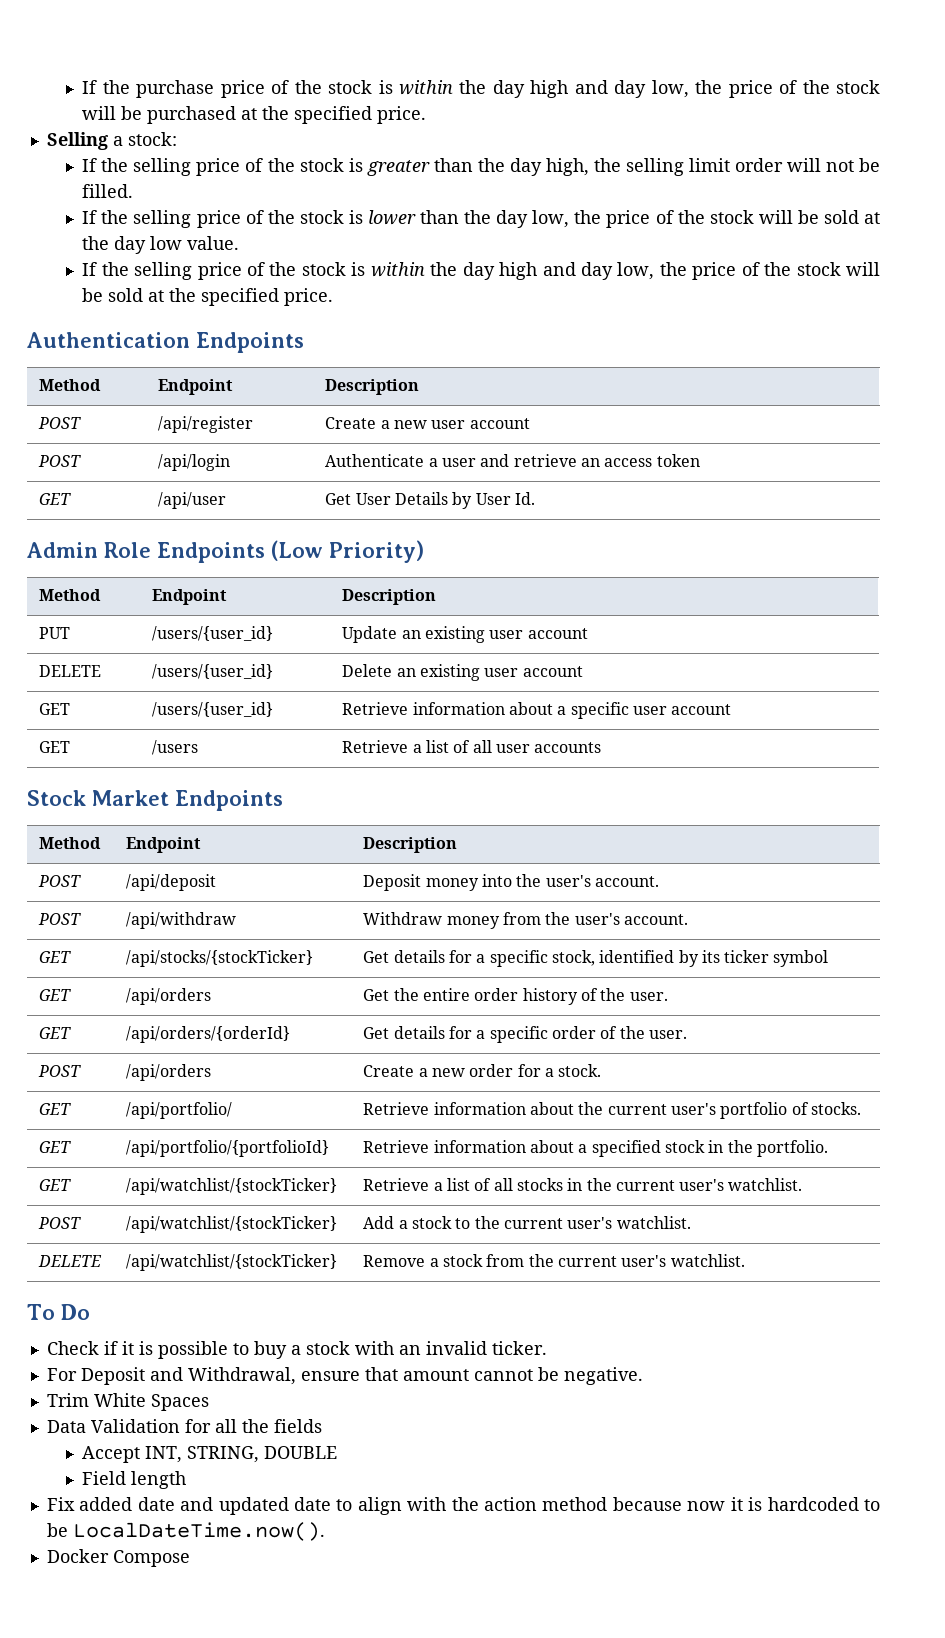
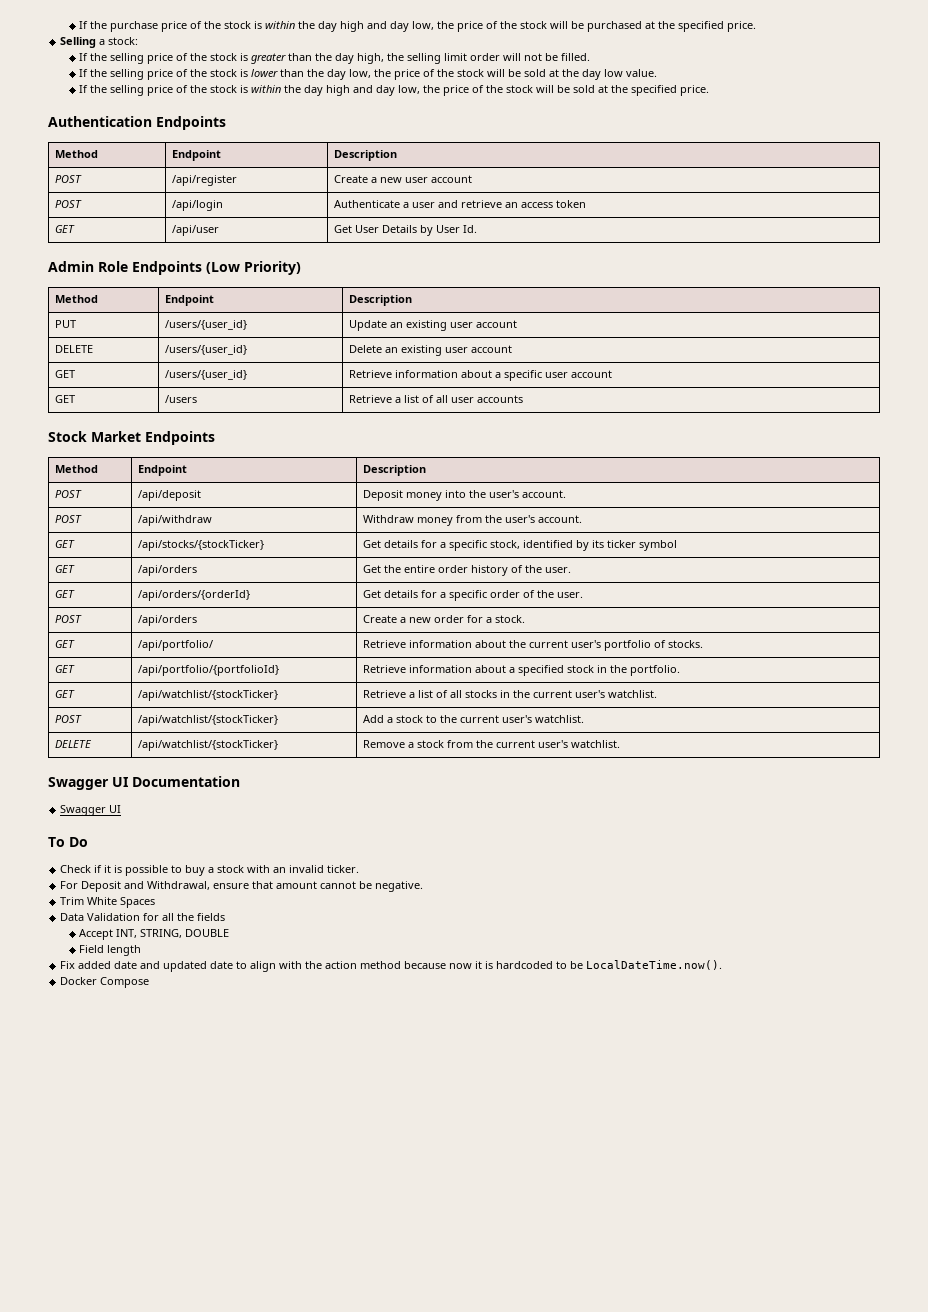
(745, 1260) none -> [48,776,240,790] [60,805,122,816] // Swagger UI Documentation // Swagger UI

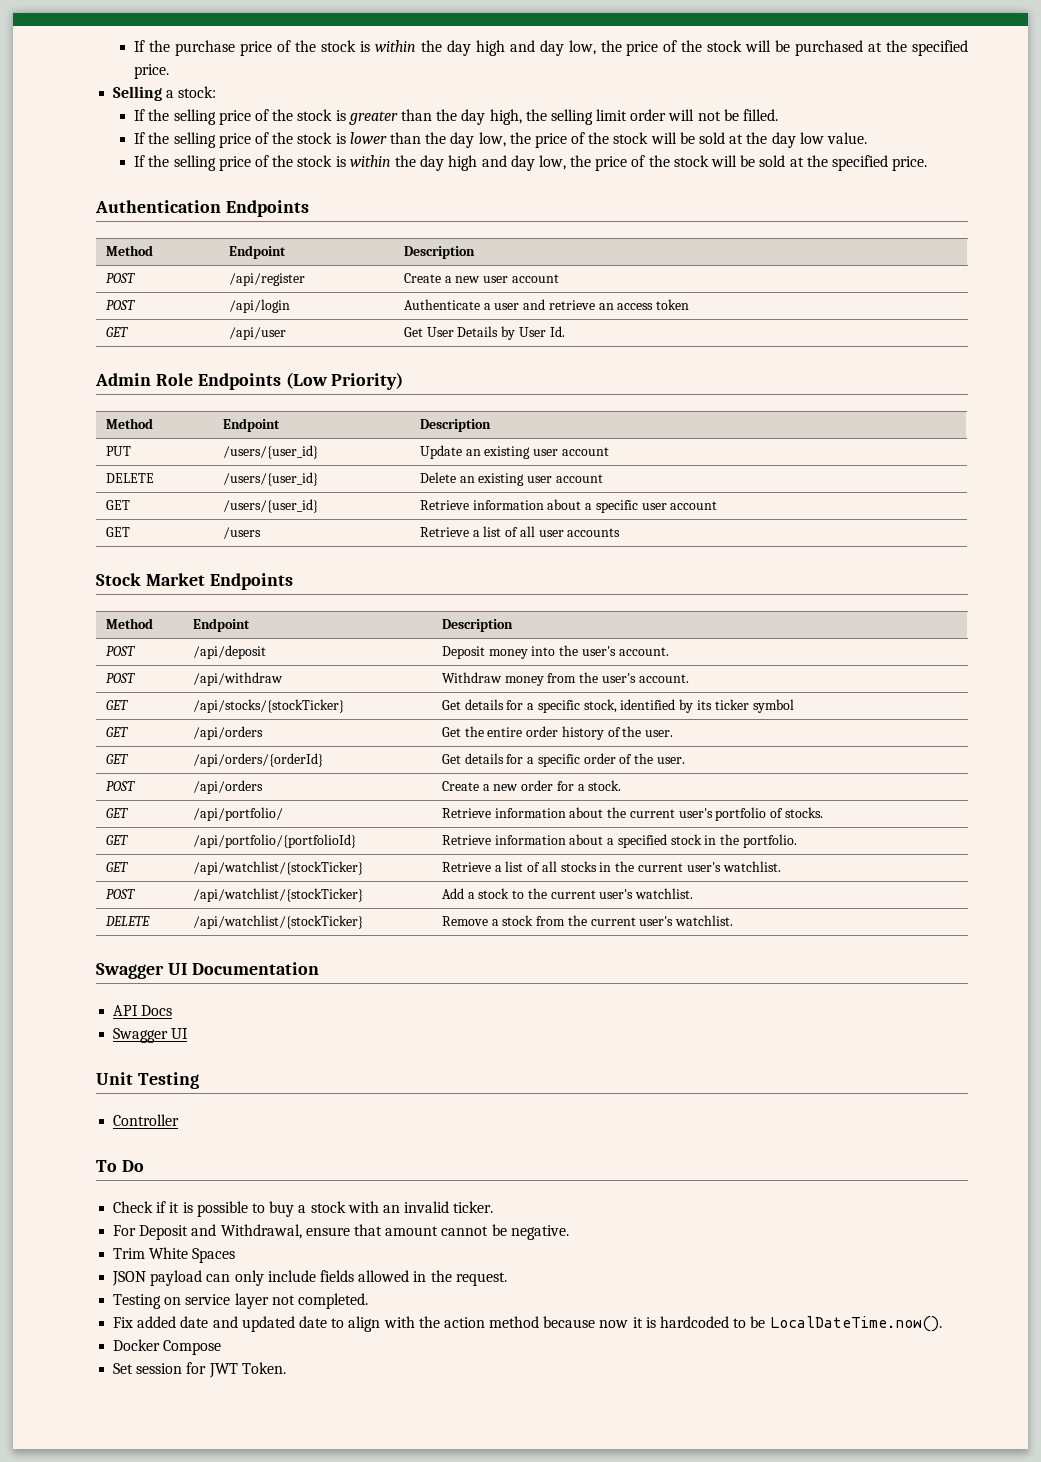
[60,805,122,816] // Swagger UI -> [113,1005,173,1016] [113,1028,189,1043] [96,1072,199,1089] [113,1114,180,1126] // API Docs // Swagger UI // Unit Testing // Controller
[60,913,226,921] [79,929,230,940] [79,945,142,956] Data Validation for all the fields // Accept INT, STRING, DOUBLE // Field length -> [112,1270,507,1286] [113,1293,368,1309] JSON payload can only include fields allowed in the request. // Testing on service layer not completed.
(150, 982) none -> [113,1362,286,1378] // Set session for JWT Token.

